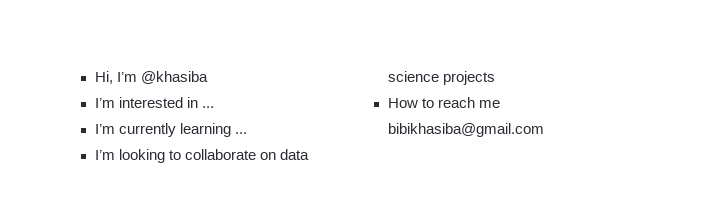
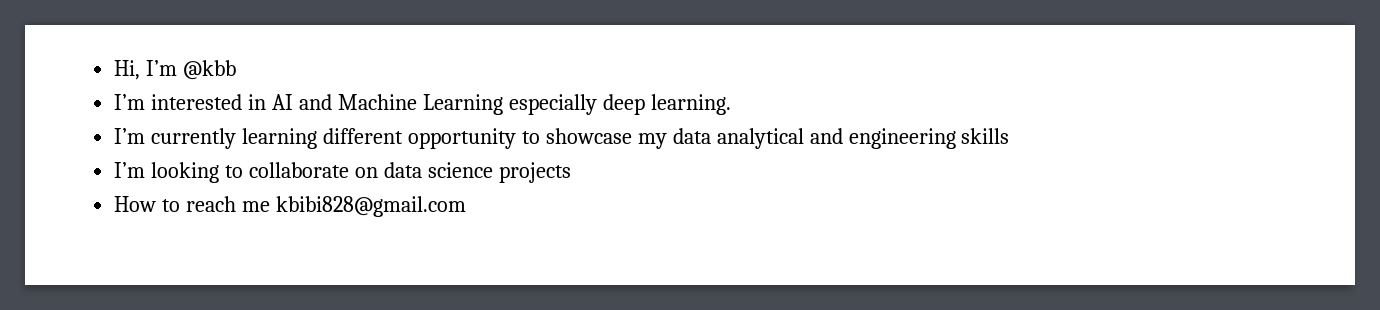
[140,71,208,84] @khasiba -> [183,60,237,80] @kbb
[201,106,214,108] [94,123,247,137] ... // I’m currently learning ... -> [272,94,731,115] [114,128,1010,149] AI and Machine Learning especially deep learning. // I’m currently learning different opportunity to showcase my data analytical and engineering skills
[387,123,544,137] bibikhasiba@gmail.com -> [275,196,466,217] kbibi828@gmail.com

